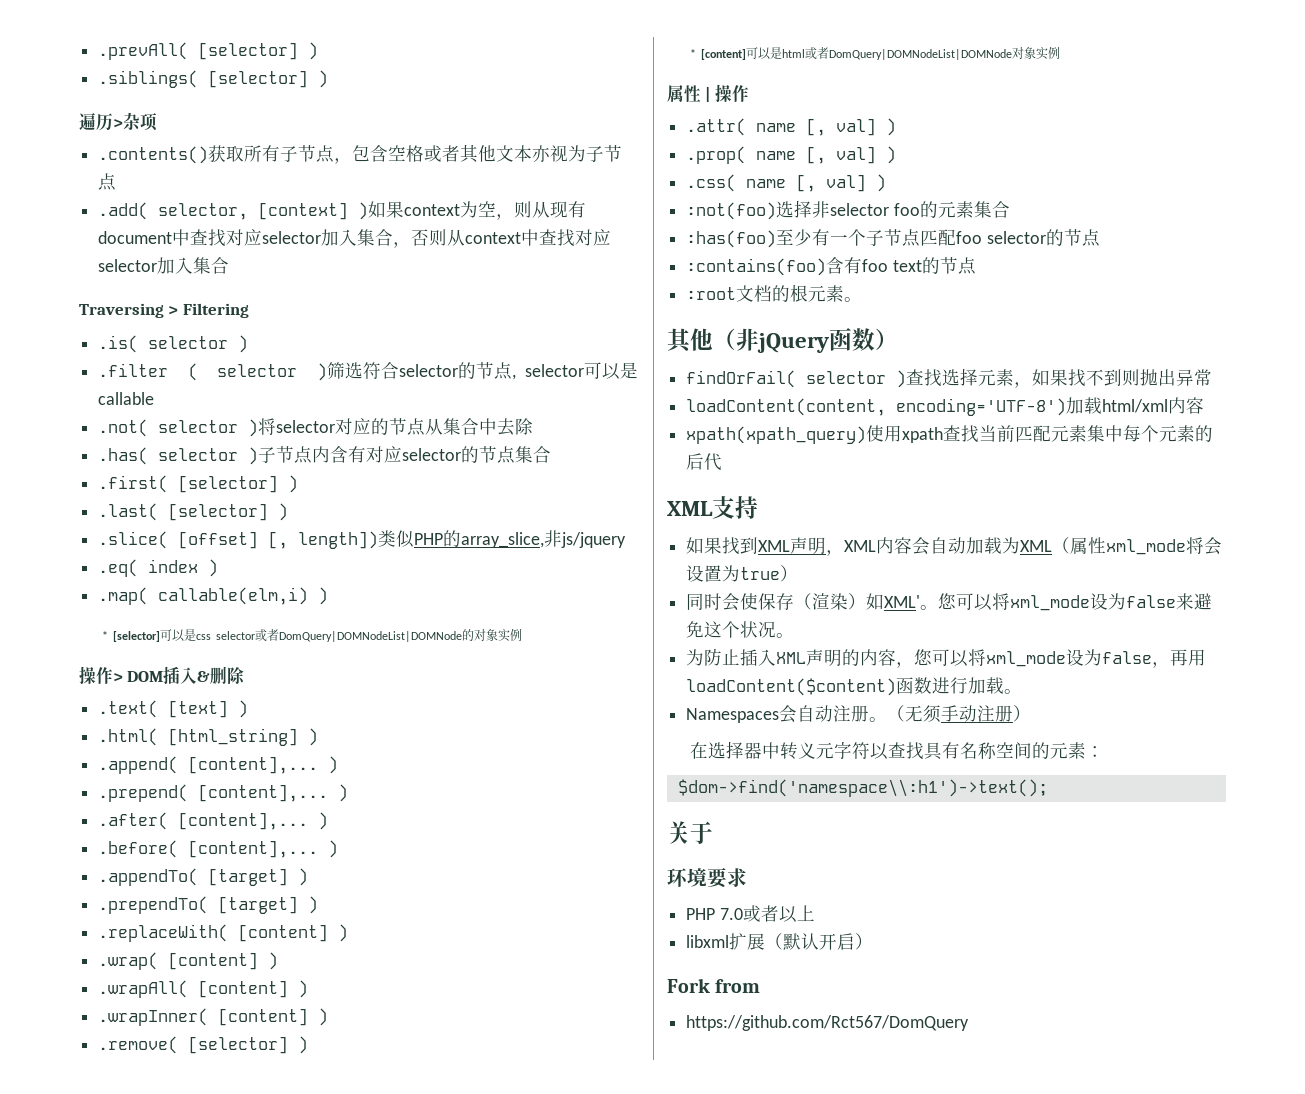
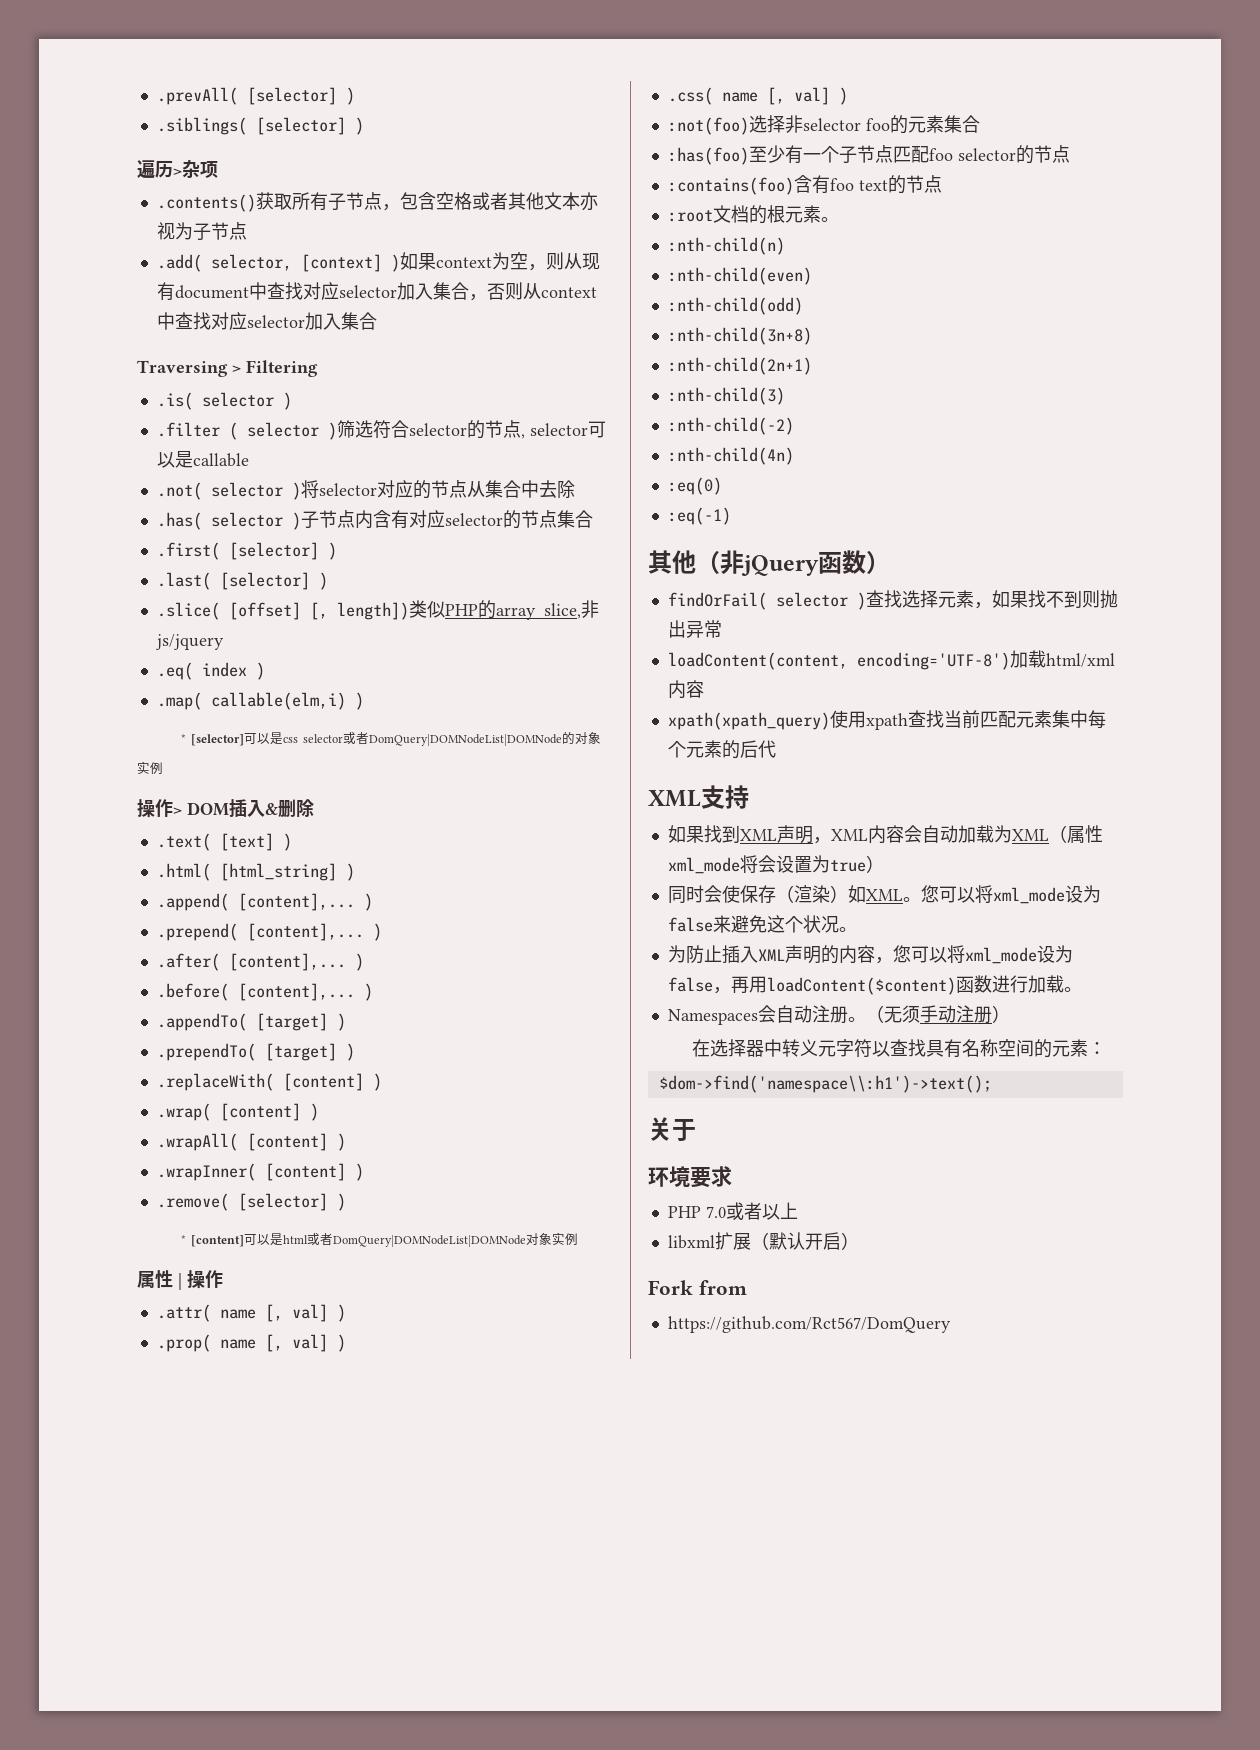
(863, 299) none -> [667,237,785,255] [667,267,812,285] [667,297,803,315] [667,327,812,345] [667,357,812,375] [667,387,785,405] [667,417,794,435] [667,447,794,465] [667,477,722,495] [667,507,731,525] // :nth-child(n) // :nth-child(even) // :nth-child(odd) // :nth-child(3n+8) // :nth-child(2n+1) // :nth-child(3) // :nth-child(-2) // :nth-child(4n) // :eq(0) // :eq(-1)
[884,595,921,608] XML' -> [865,889,903,901] XML

